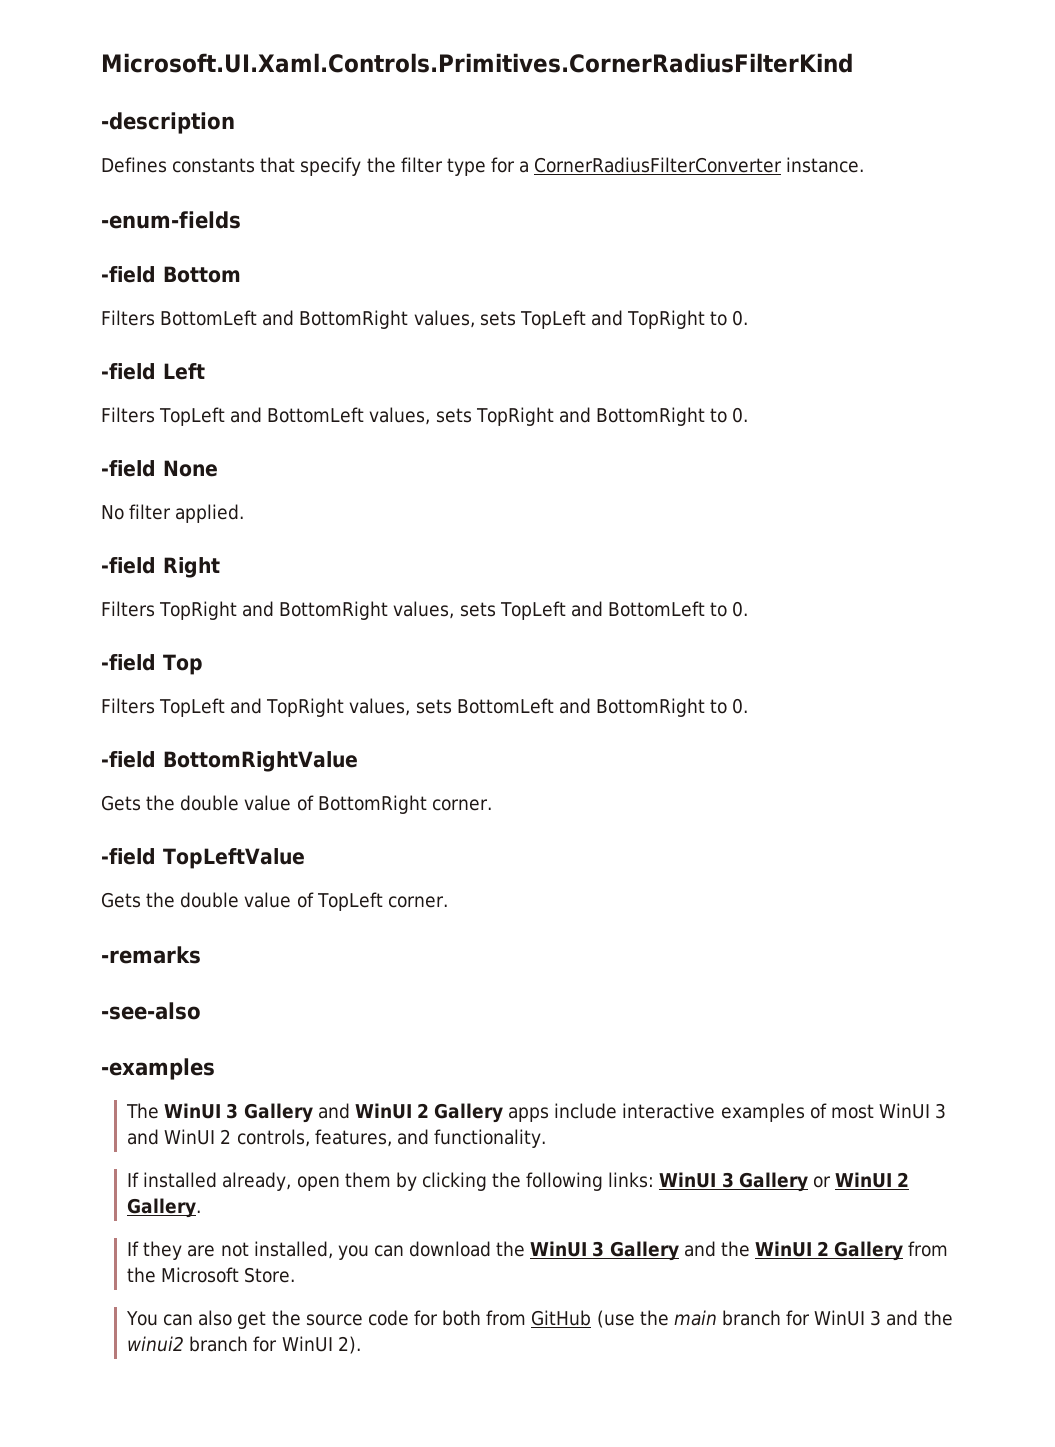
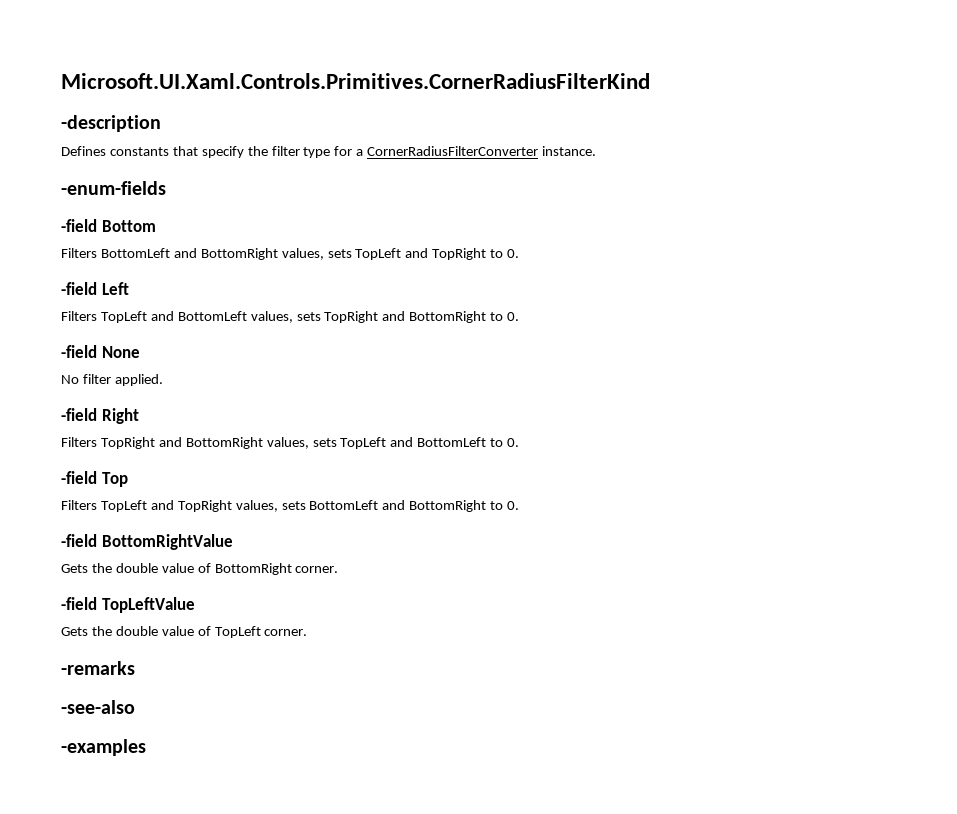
[126,1103,947,1123] [127,1129,546,1148] [127,1172,910,1192] [127,1198,202,1218] [127,1241,949,1261] [127,1267,296,1283] [126,1310,953,1329] [127,1336,361,1354] // The WinUI 3 Gallery and WinUI 2 Gallery apps include interactive examples of most WinUI 3 and WinUI 2 controls, features, and functionality. // If installed already, open them by clicking the following links: WinUI 3 Gallery or WinUI 2 Gallery. // If they are not installed, you can download the WinUI 3 Gallery and the WinUI 2 Gallery from the Microsoft Store. // You can also get the source code for both from GitHub (use the main branch for WinUI 3 and the winui2 branch for WinUI 2). -> (146, 747) none

